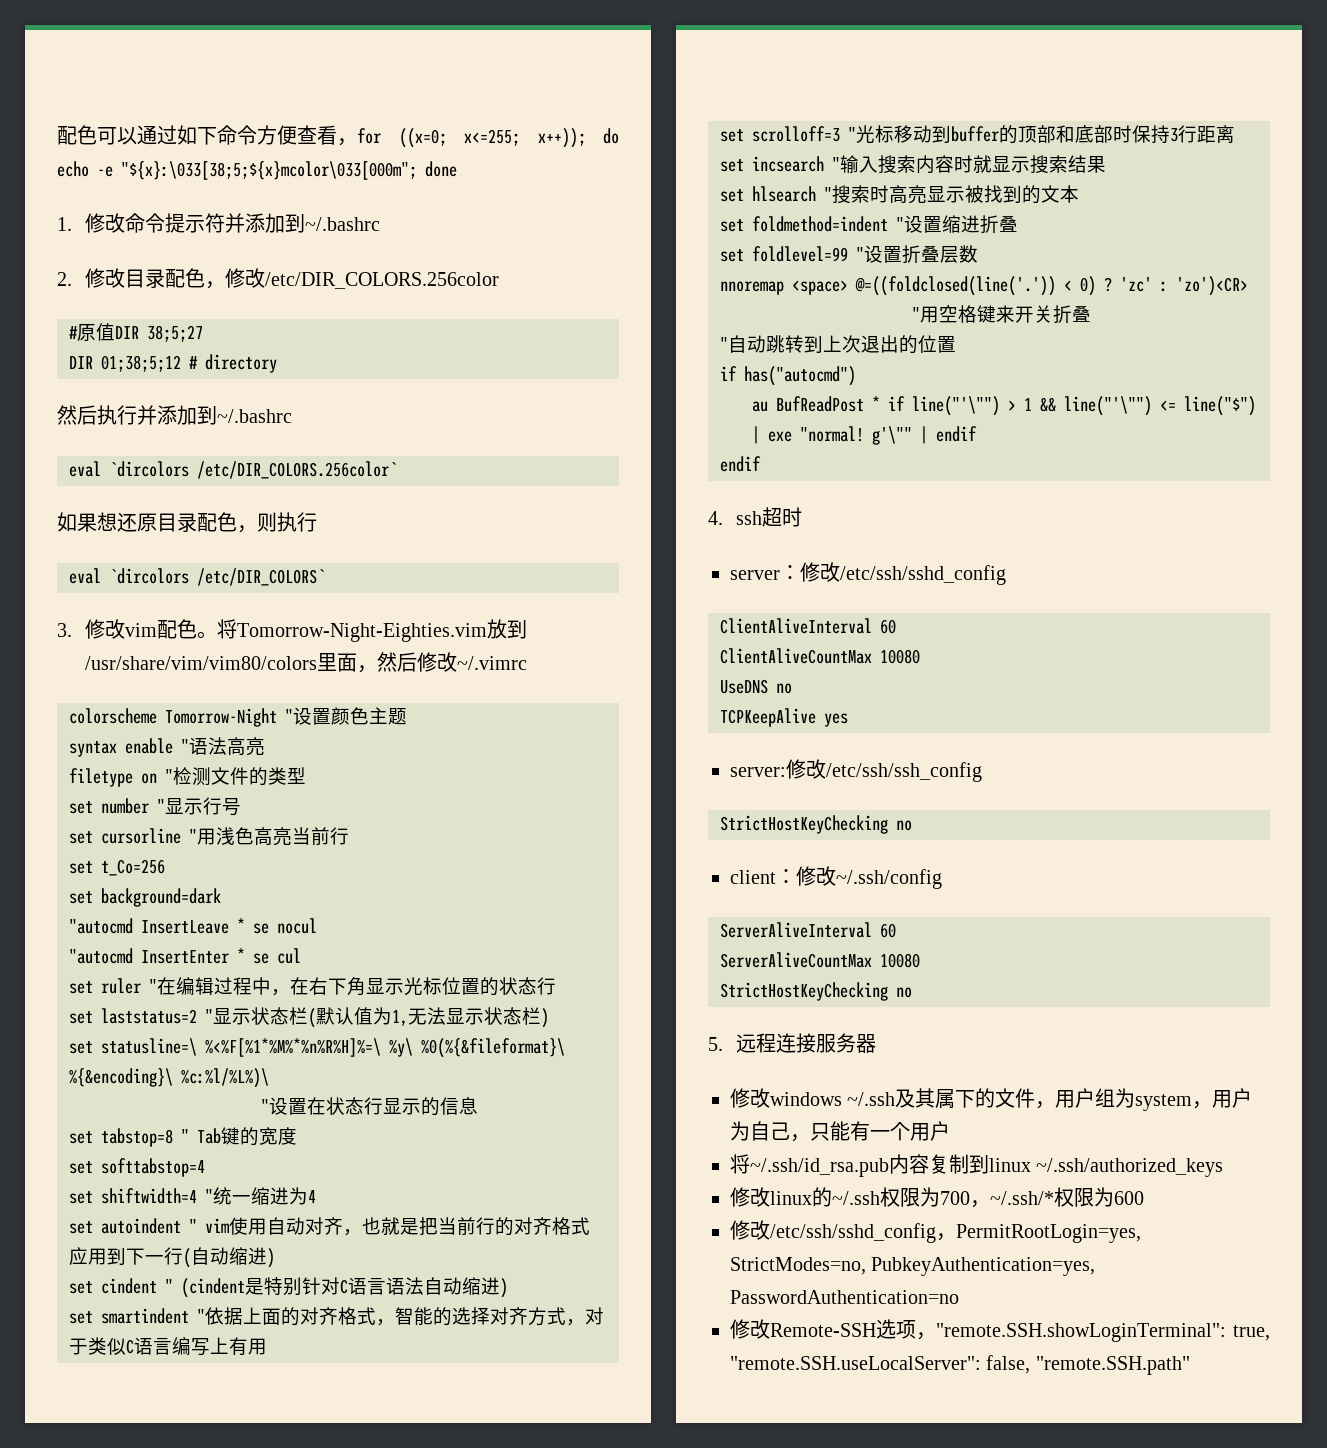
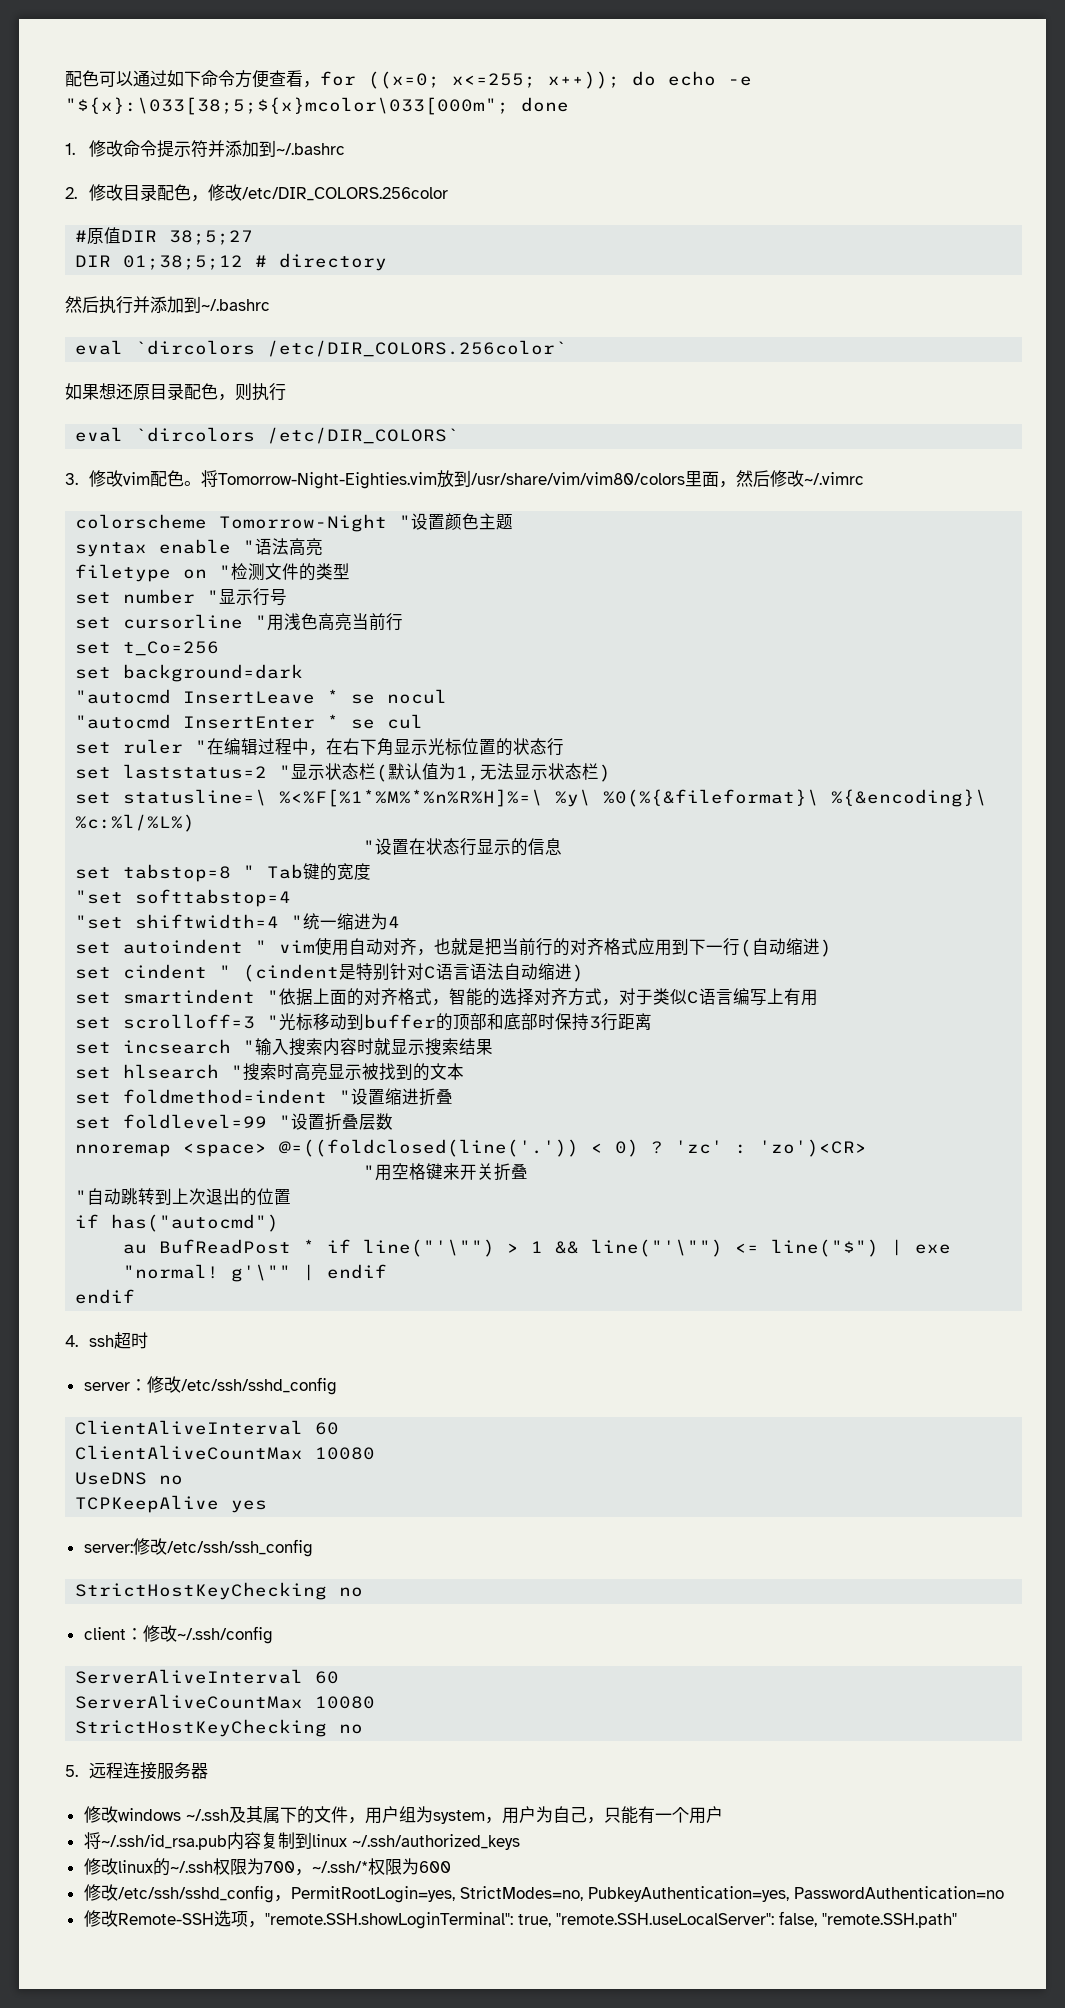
[181,1068,269,1088] %c:%l/%L%)\ -> [75,814,196,832] %c:%l/%L%)
[69,1161,93,1174] set -> [75,890,124,904] "set
[69,1191,93,1204] set -> [75,915,124,929] "set

